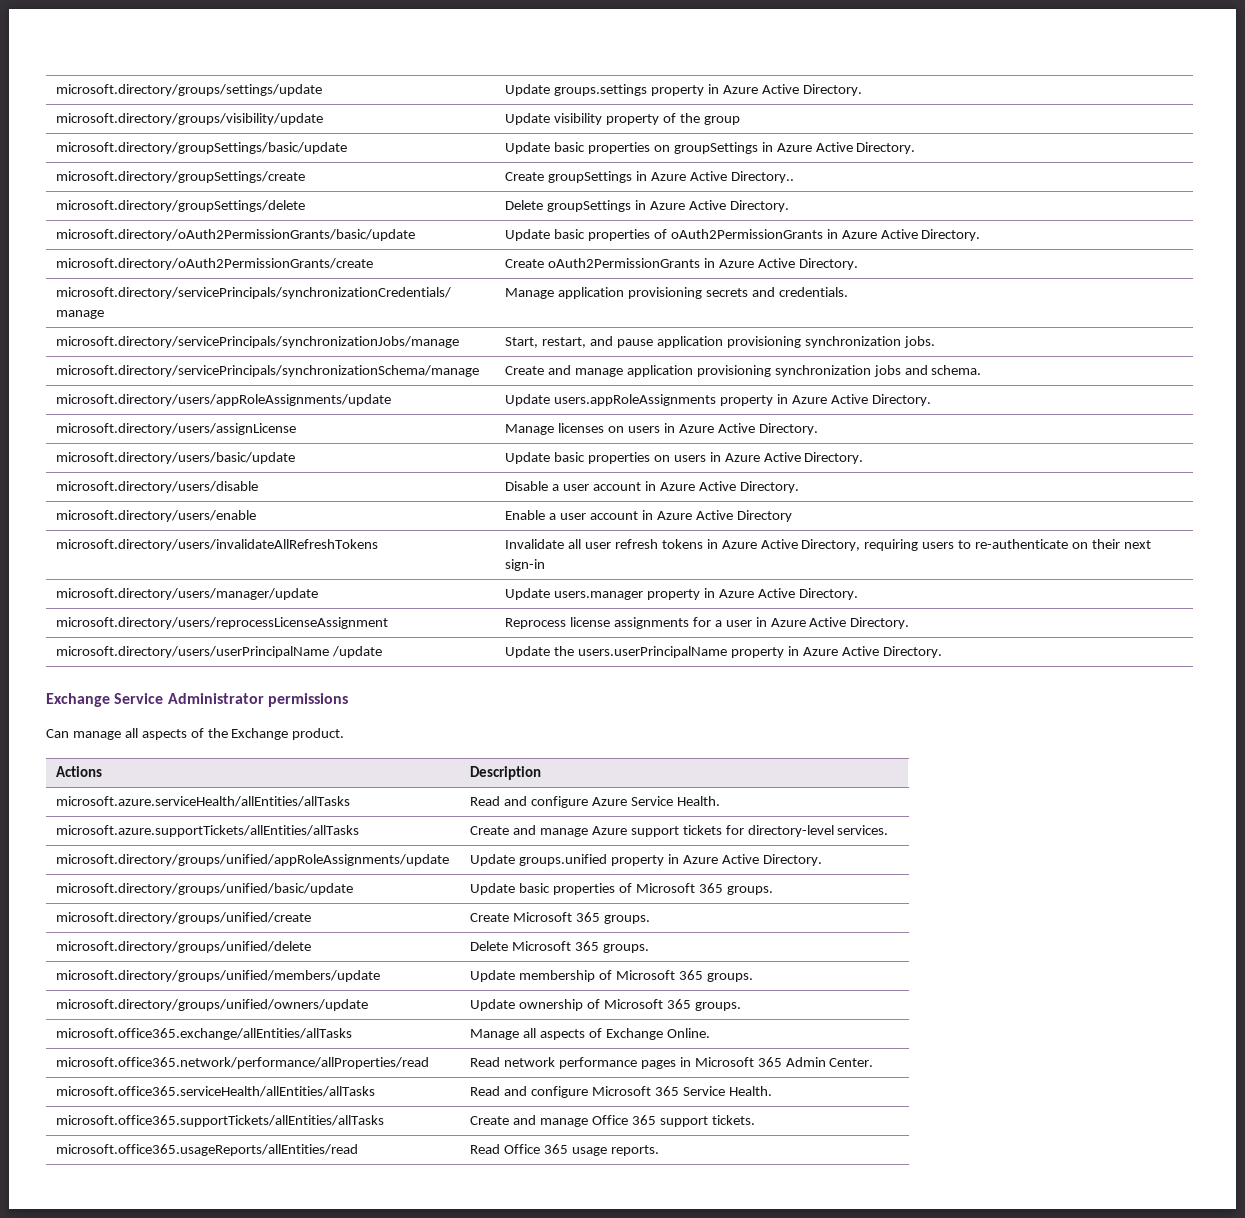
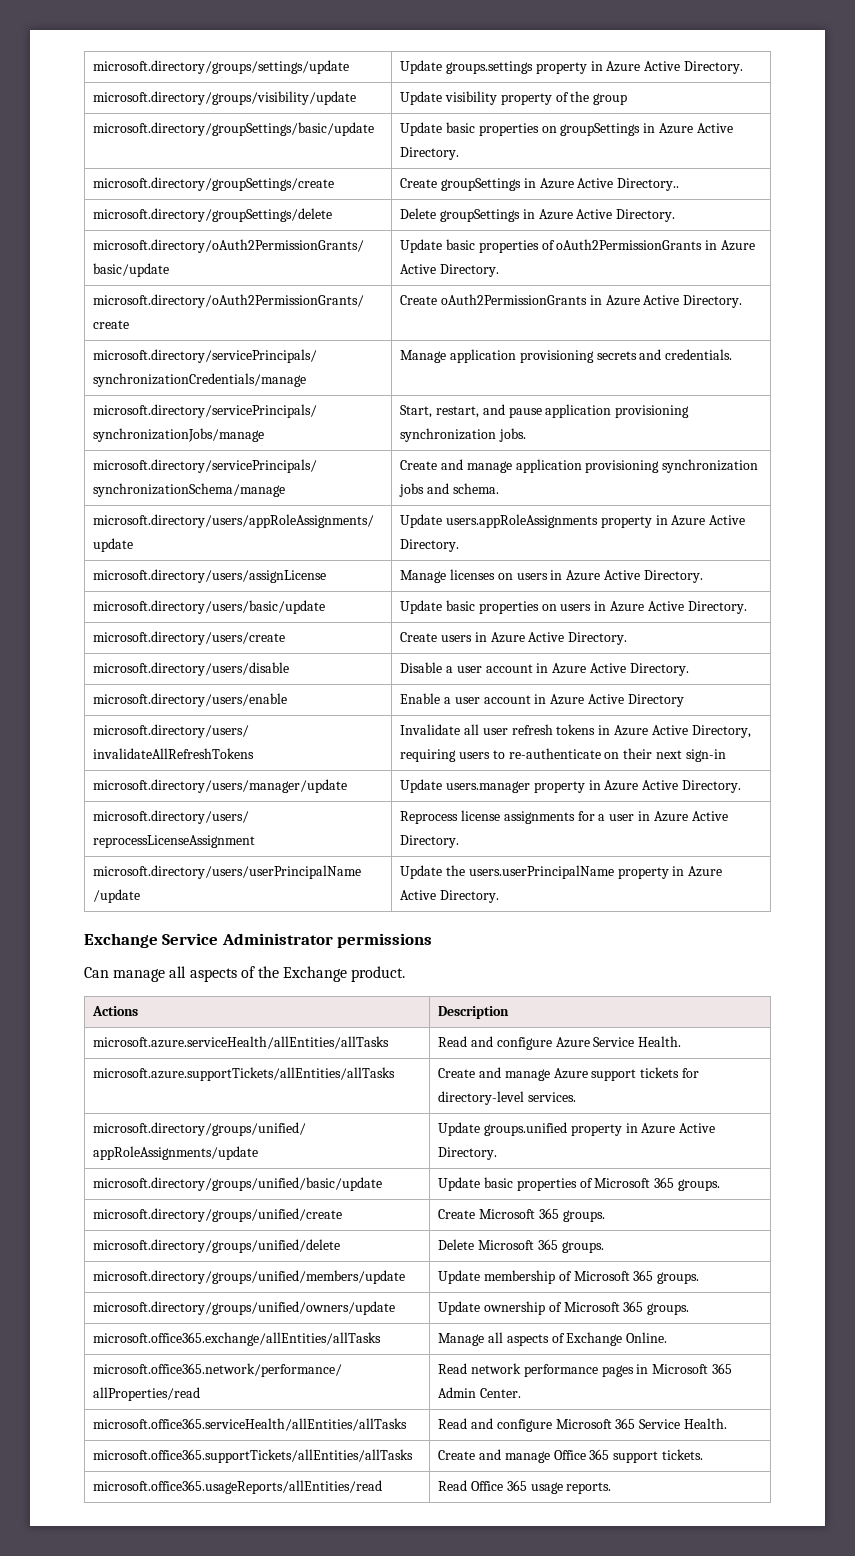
(864, 458) none -> [93,631,286,645] [400,632,628,645] // microsoft.directory/users/create | Create users in Azure Active Directory.

